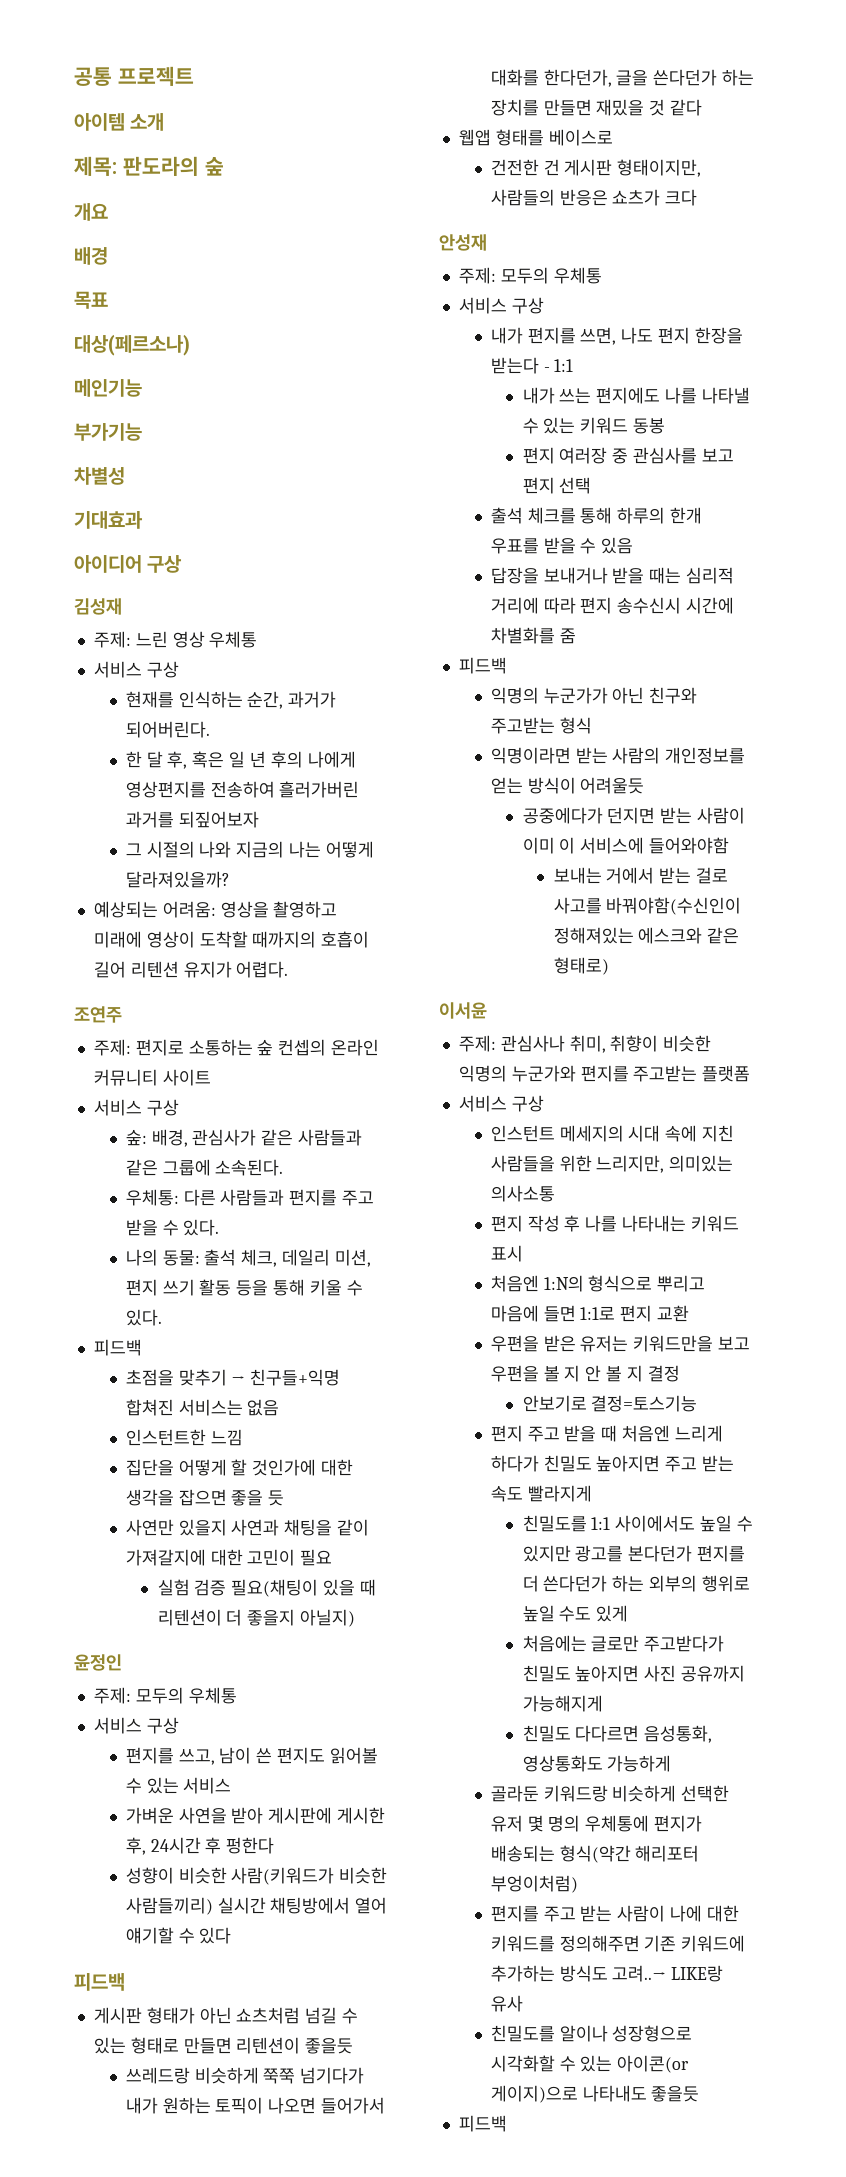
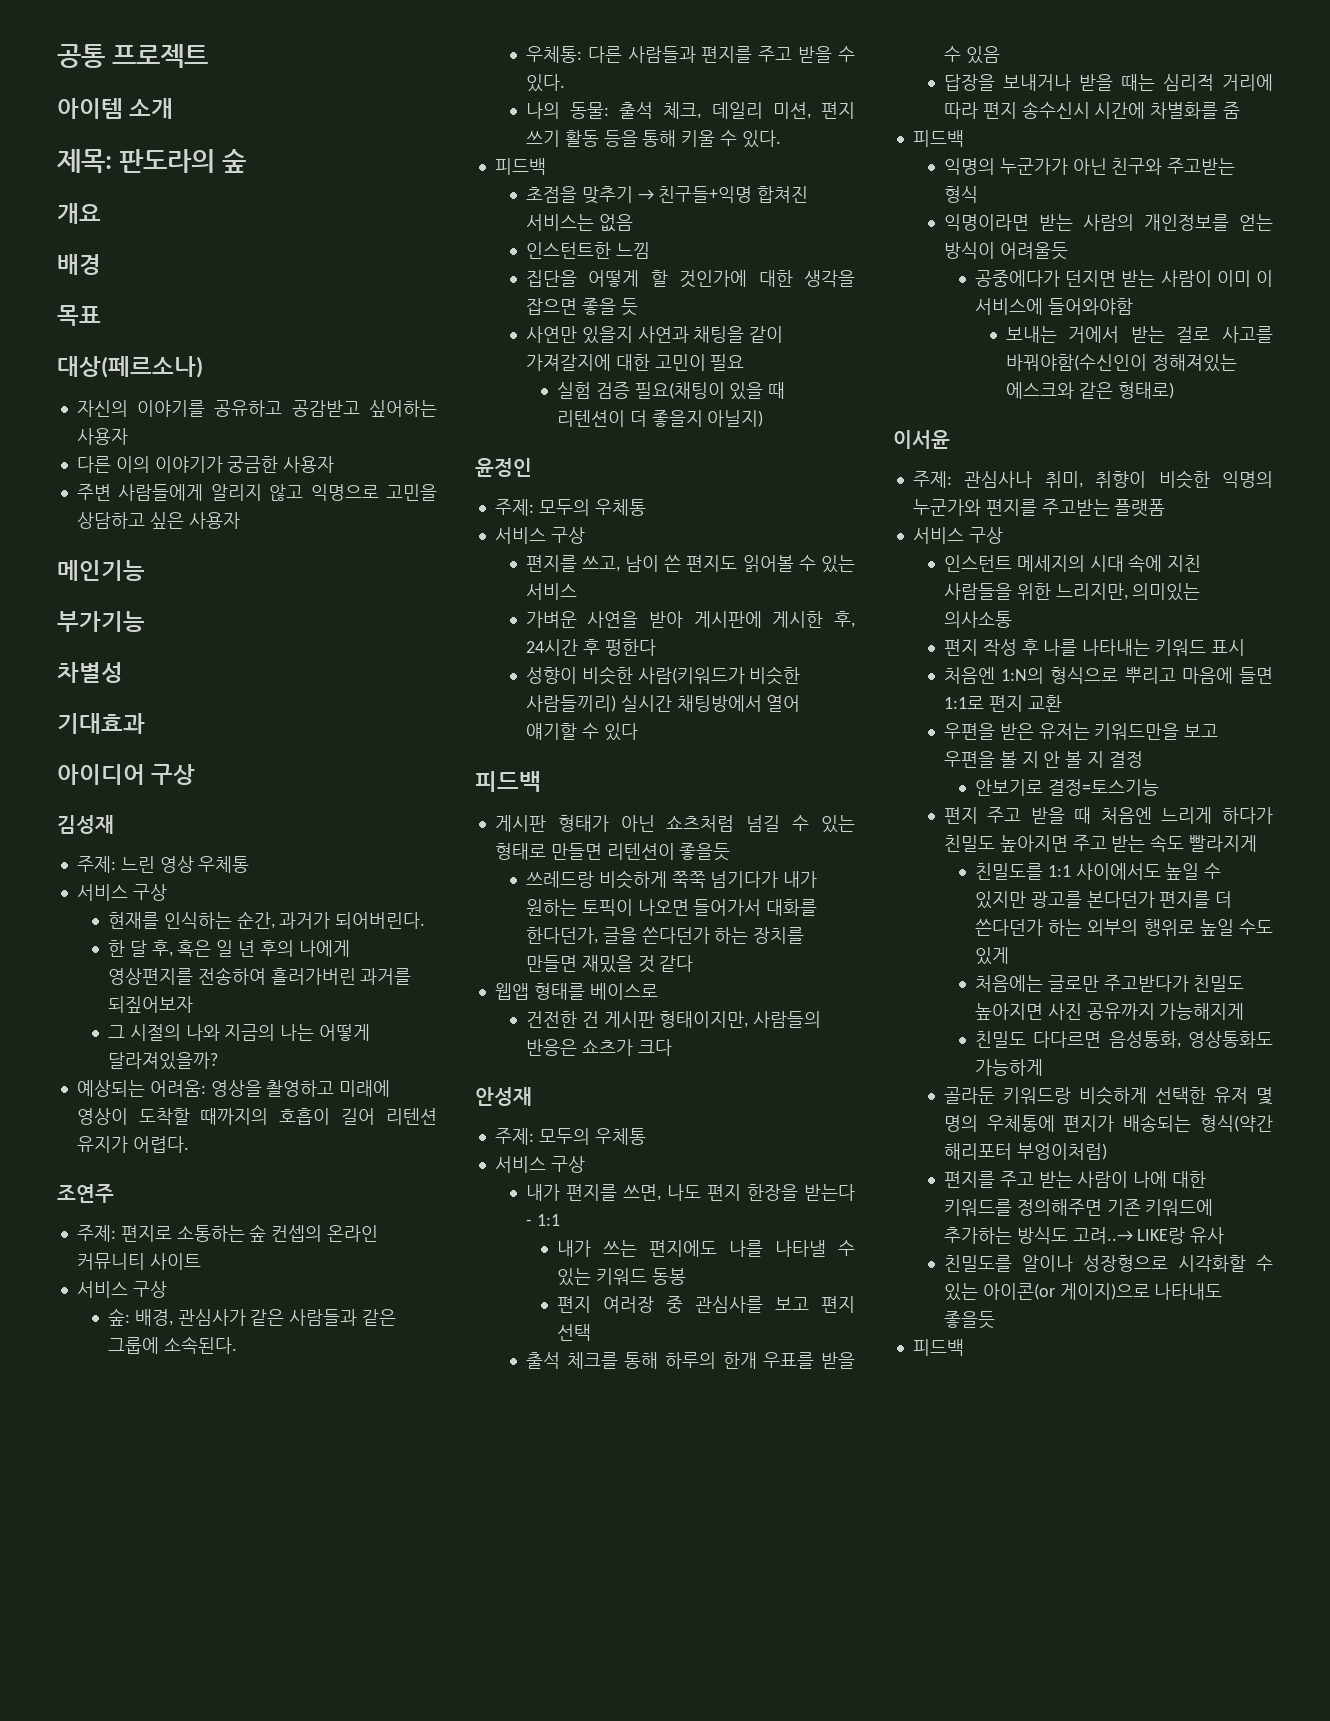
(190, 345) none -> [76,400,437,417] [76,428,128,445] [76,456,335,473] [76,484,437,501] [76,512,240,529] // 자신의 이야기를 공유하고 공감받고 싶어하는 사용자 // 다른 이의 이야기가 궁금한 사용자 // 주변 사람들에게 알리지 않고 익명으로 고민을 상담하고 싶은 사용자

